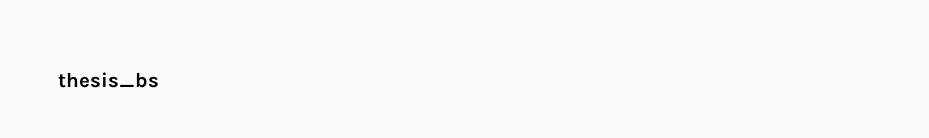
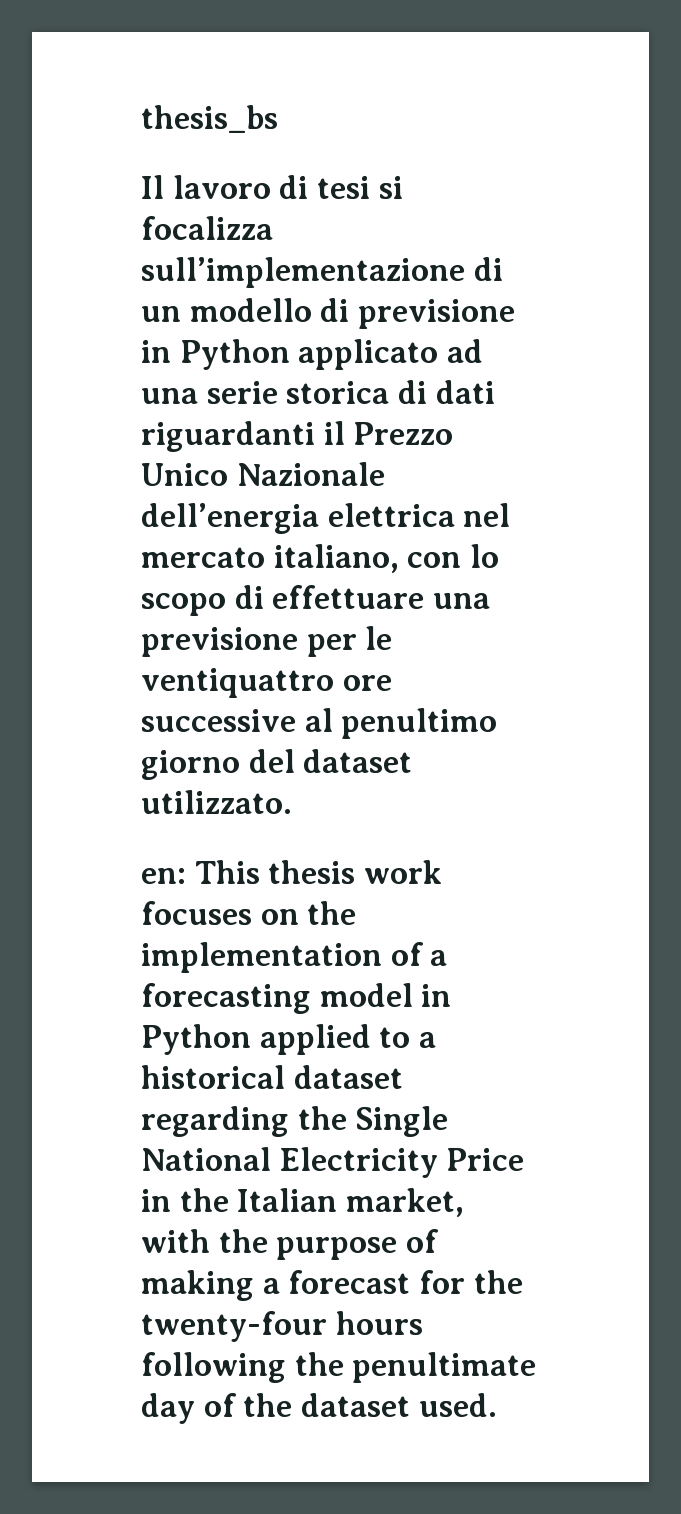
(159, 80) none -> [141,175,403,199] [141,216,273,240] [141,257,503,288] [141,298,515,329] [141,339,483,370] [141,380,495,404] [141,421,454,452] [141,462,385,486] [141,503,511,534] [141,544,499,573] [141,585,490,616] [141,626,393,657] [141,668,392,698] [141,708,498,739] [141,749,413,780] [141,790,292,814] [141,860,442,884] [141,901,357,925] [141,942,448,973] [141,983,452,1014] [141,1024,436,1055] [141,1065,403,1089] [141,1106,449,1137] [141,1147,525,1178] [141,1188,464,1217] [141,1229,438,1260] [141,1270,523,1301] [141,1311,423,1342] [141,1352,537,1383] [141,1393,497,1424] // Il lavoro di tesi si focalizza sull’implementazione di un modello di previsione in Python applicato ad una serie storica di dati riguardanti il Prezzo Unico Nazionale dell’energia elettrica nel mercato italiano, con lo scopo di effettuare una previsione per le ventiquattro ore successive al penultimo giorno del dataset utilizzato. // en: This thesis work focuses on the implementation of a forecasting model in Python applied to a historical dataset regarding the Single National Electricity Price in the Italian market, with the purpose of making a forecast for the twenty-four hours following the penultimate day of the dataset used.

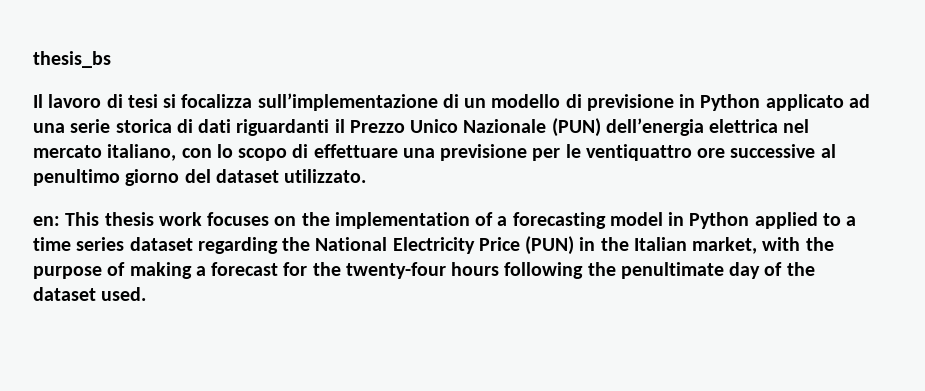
(385, 474) none -> [551,118,601,137] (PUN)
[141,1065,285,1089] historical -> [33,237,125,251] time series
[355,1106,449,1137] Single -> (311, 244) none
(525, 1159) none -> [525,236,575,255] (PUN)

